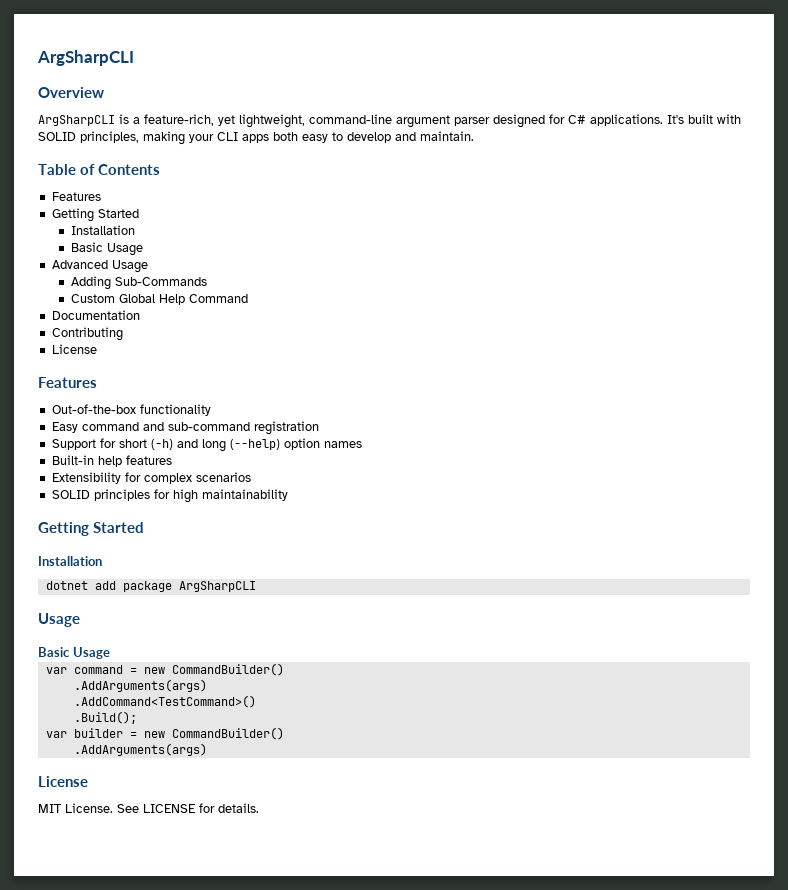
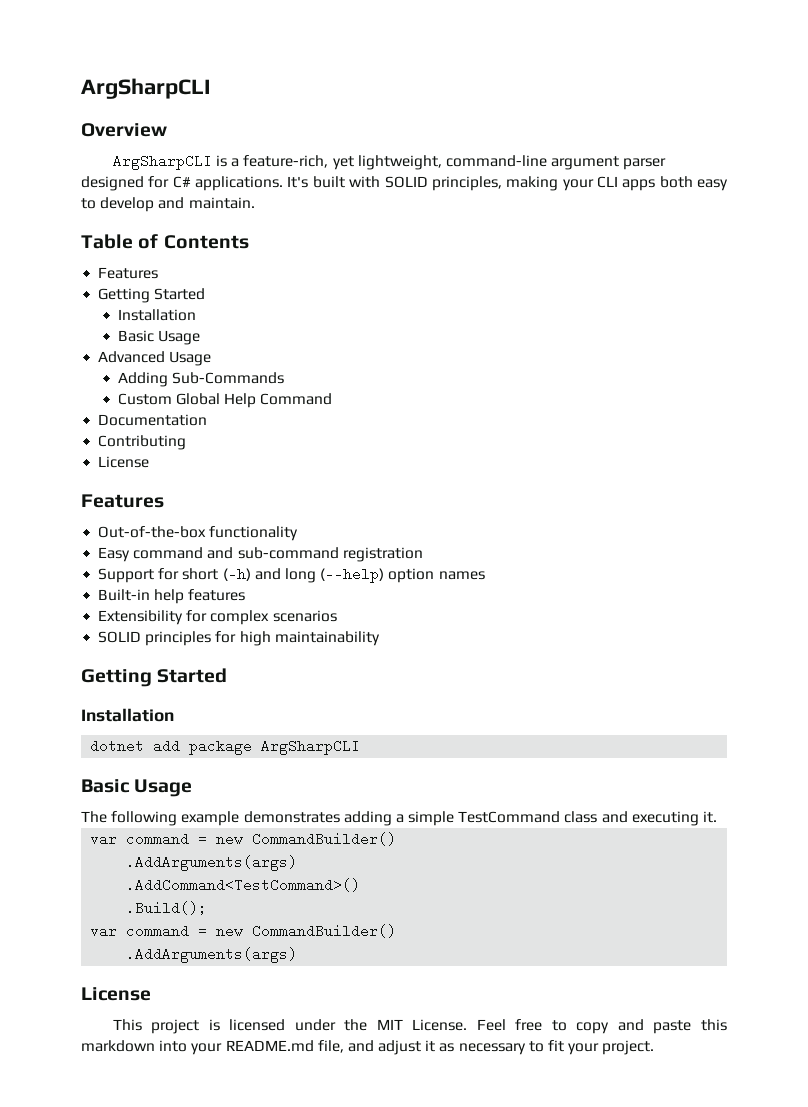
[38,613,80,627] [38,647,110,659] Usage // Basic Usage -> [81,779,193,797] [81,811,718,826] Basic Usage // The following example demonstrates adding a simple TestCommand class and executing it.
[73,728,123,738] builder -> [126,924,190,938] command
[38,803,259,813] MIT License. See LICENSE for details. -> [112,1019,728,1034] [81,1040,655,1055] This project is licensed under the MIT License. Feel free to copy and paste this markdown into your README.md file, and adjust it as necessary to fit your project.

